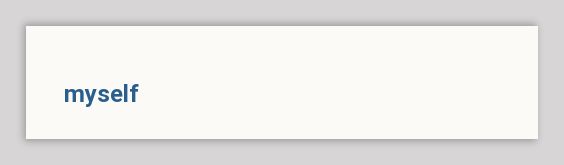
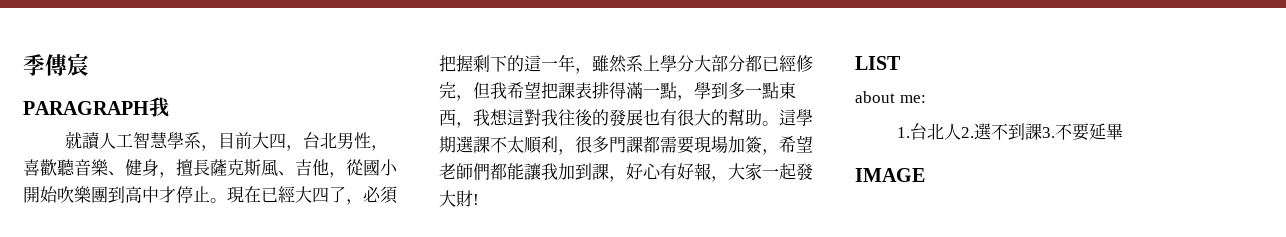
[64,84,139,107] myself -> [23,53,89,76] [23,97,169,117] [64,131,388,151] [23,159,398,178] [23,186,397,205] [439,54,813,74] [439,81,796,101] [439,109,813,128] [439,135,813,155] [439,163,813,182] [439,190,479,207] [855,56,901,70] [855,91,926,103] [896,123,1123,141] [855,168,925,182] 季傳宸 // PARAGRAPH我 // 就讀人工智慧學系，目前大四，台北男性，喜歡聽音樂、健身，擅長薩克斯風、吉他，從國小開始吹樂團到高中才停止。現在已經大四了，必須把握剩下的這一年，雖然系上學分大部分都已經修完，但我希望把課表排得滿一點，學到多一點東西，我想這對我往後的發展也有很大的幫助。這學期選課不太順利，很多門課都需要現場加簽，希望老師們都能讓我加到課，好心有好報，大家一起發大財! // LIST // about me: // 1.台北人2.選不到課3.不要延畢 // IMAGE

